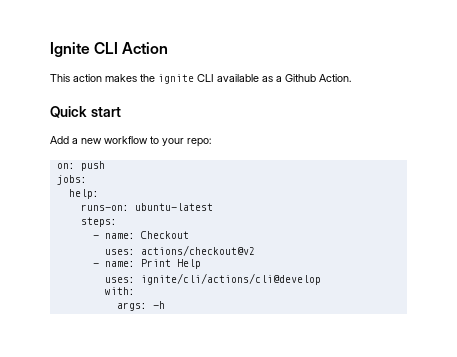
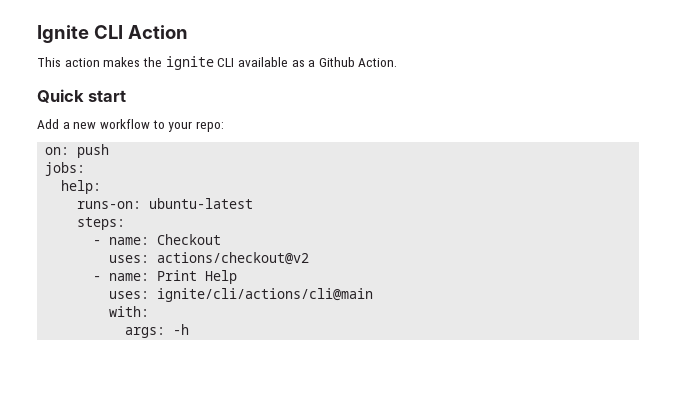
[140,273,321,285] ignite/cli/actions/cli@develop -> [157,288,374,302] ignite/cli/actions/cli@main

